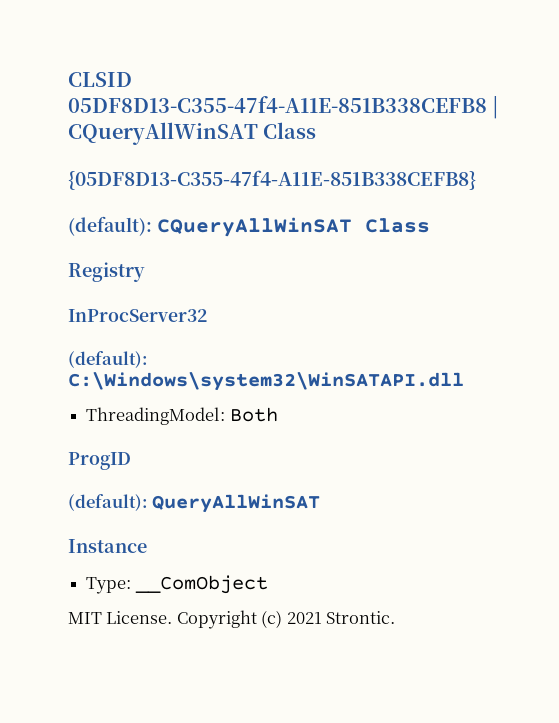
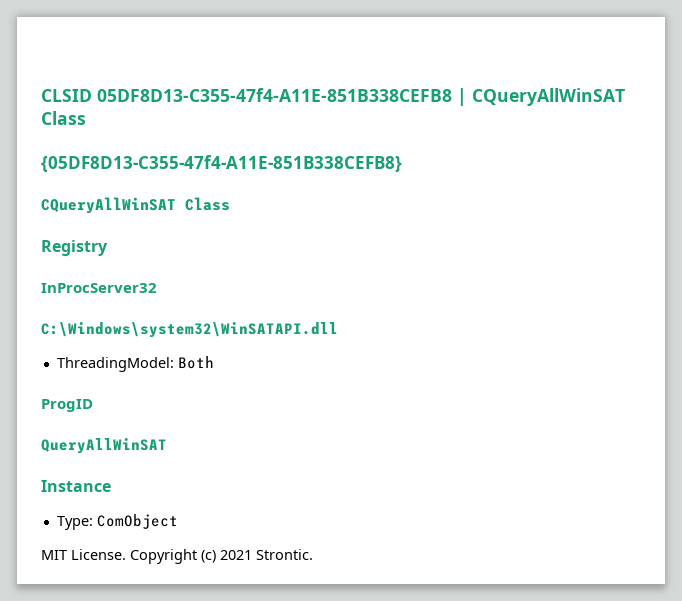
[68,216,152,236] (default): -> (402, 163) none
[68,351,148,368] (default): -> (157, 288) none
[68,494,148,511] (default): -> (93, 405) none
[134,575,268,594] __ComObject -> [96,514,178,529] ComObject

